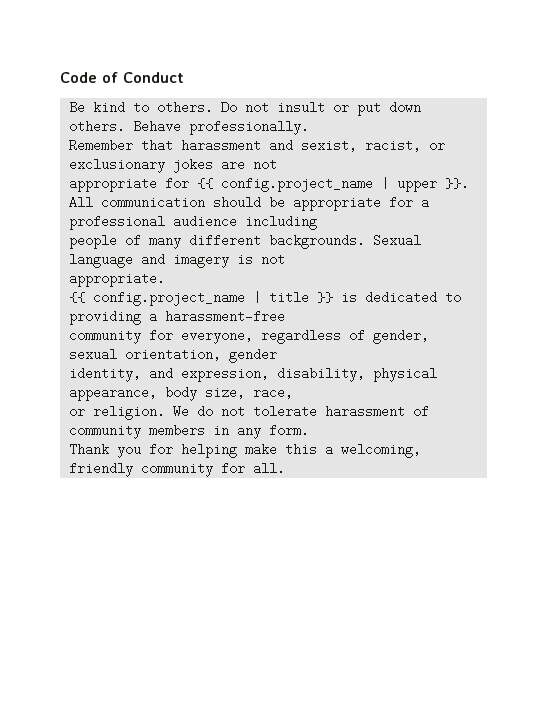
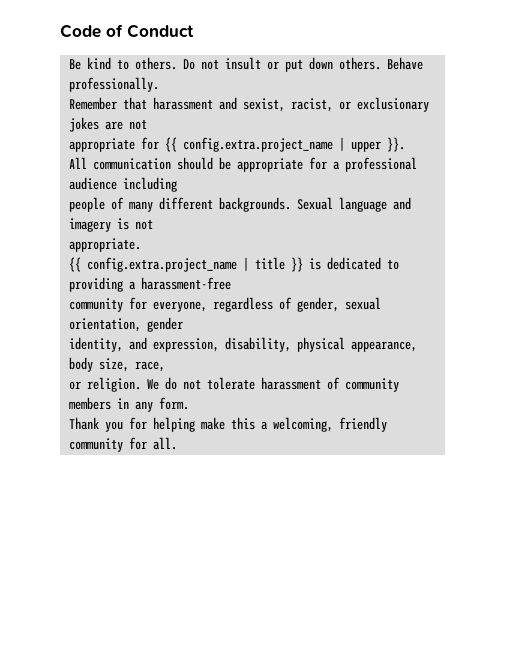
[220,177,373,192] config.project_name -> [182,137,333,152] config.extra.project_name
[92,291,245,306] config.project_name -> [86,257,237,272] config.extra.project_name

